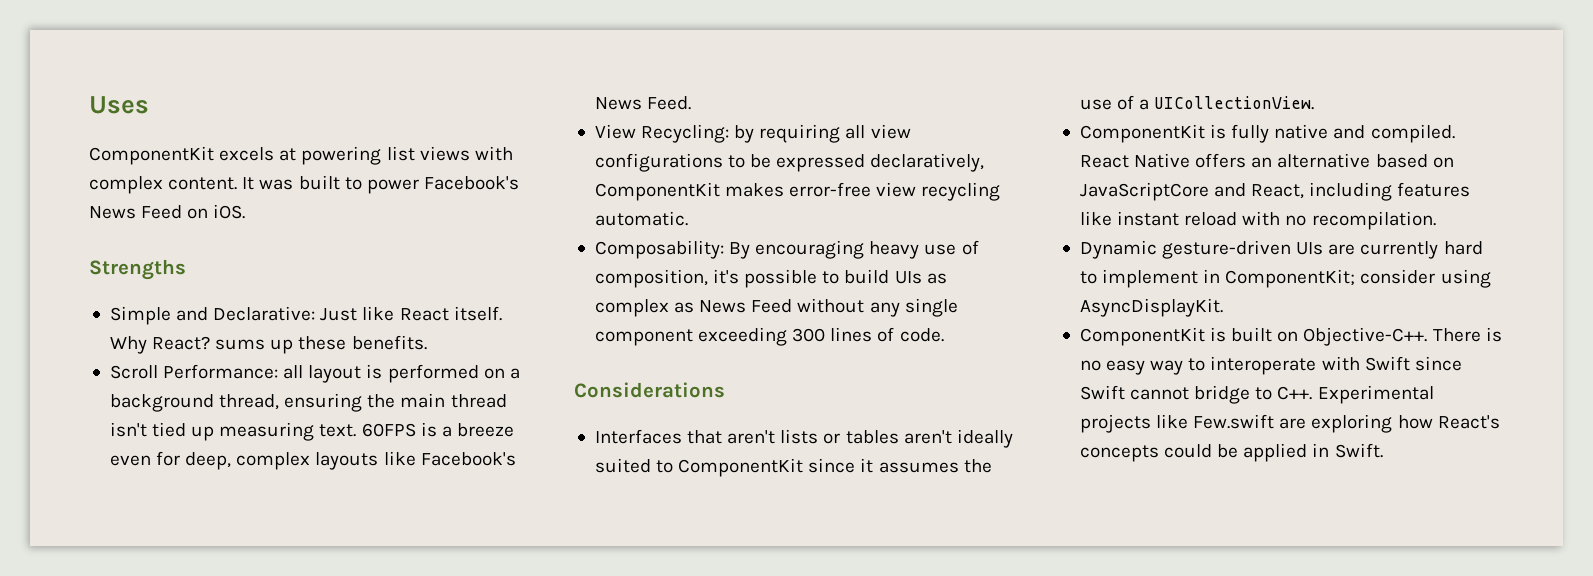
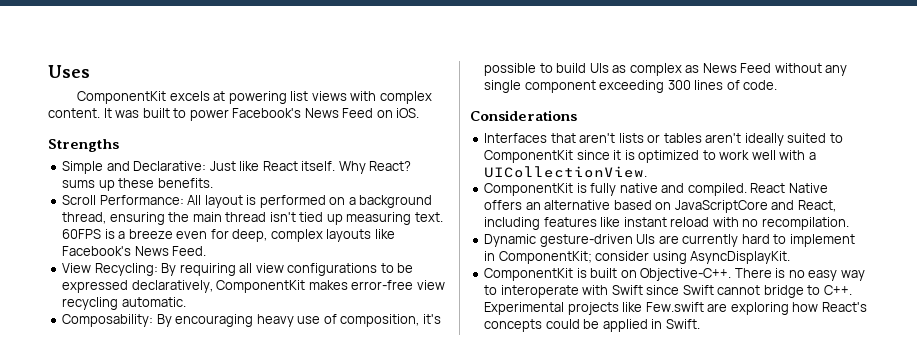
[283,365,304,379] all -> [187,195,202,205] All
[734,125,755,143] by -> [161,263,177,276] By
[878,459,992,473] [1079,95,1135,110] assumes the use of -> [624,150,806,163] is optimized to work well with

